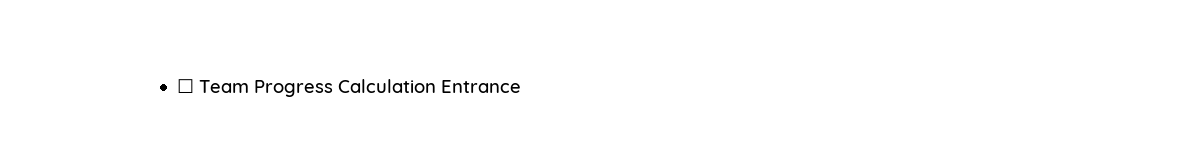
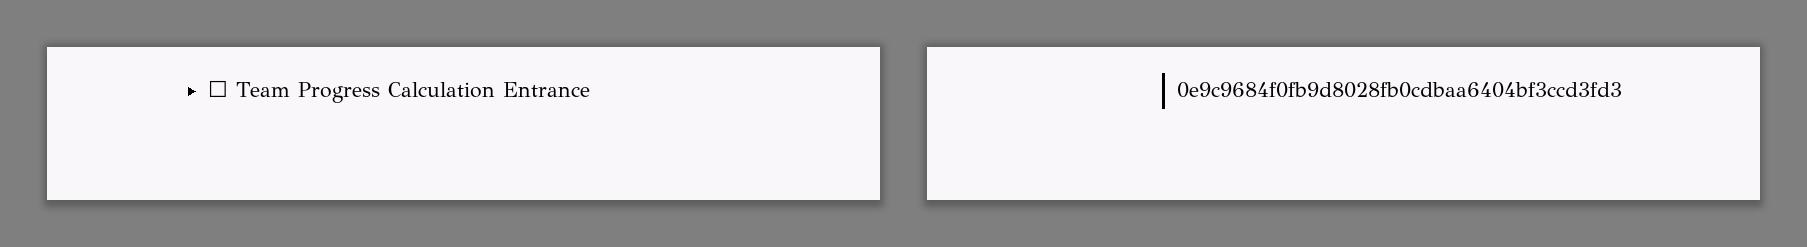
(521, 86) none -> [1177,82,1623,98] // 0e9c9684f0fb9d8028fb0cdbaa6404bf3ccd3fd3

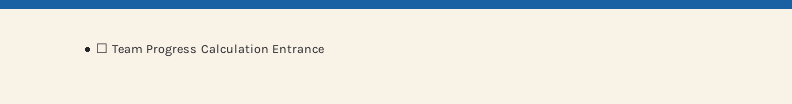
[1177,82,1623,98] // 0e9c9684f0fb9d8028fb0cdbaa6404bf3ccd3fd3 -> (324, 49) none

